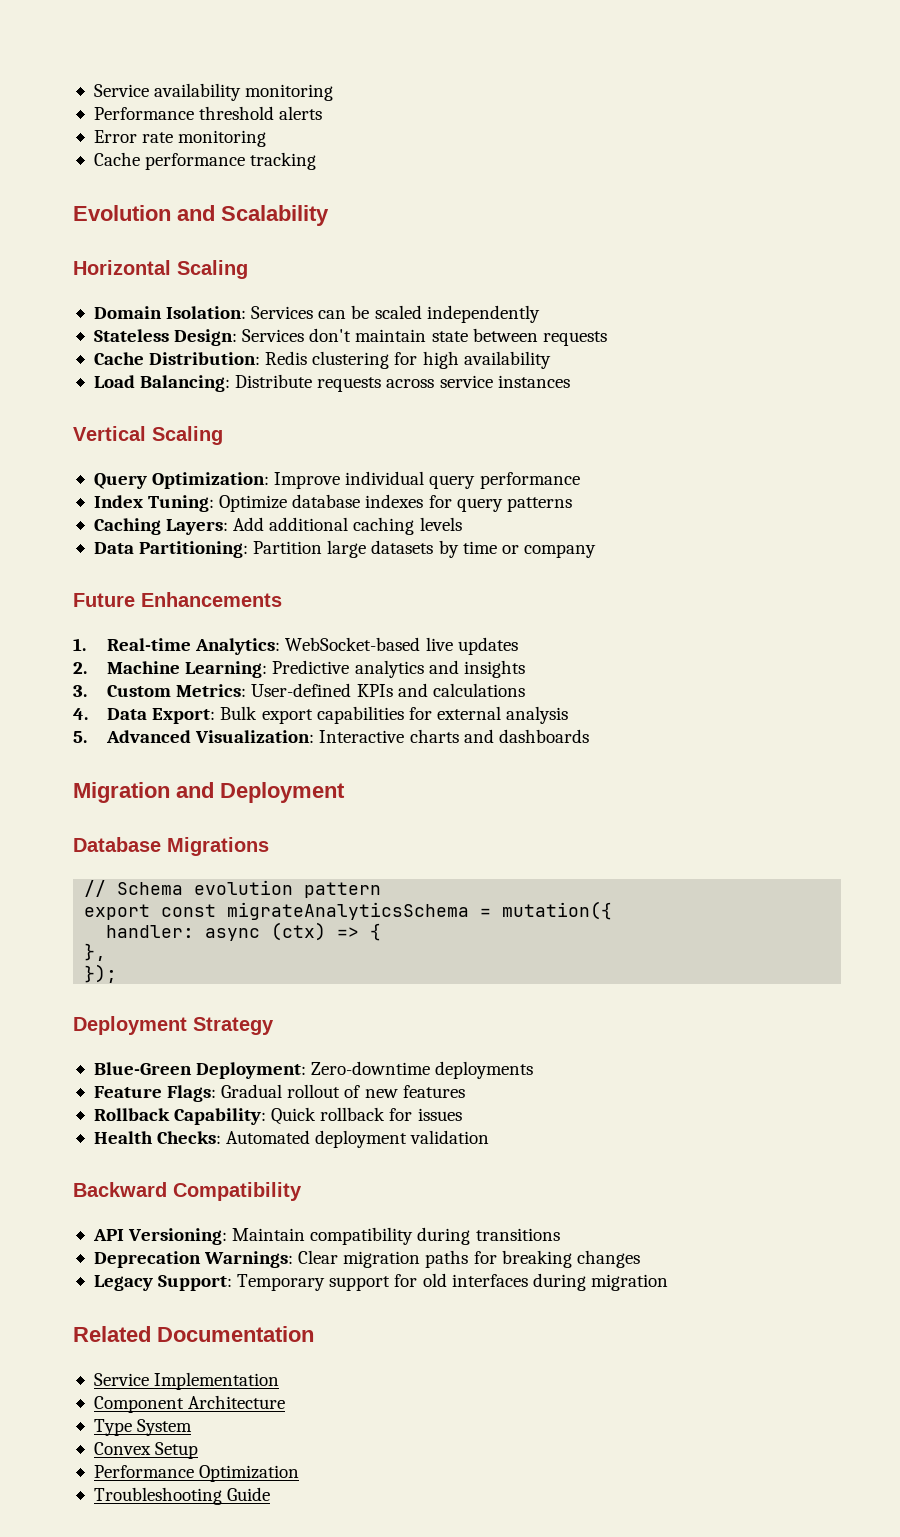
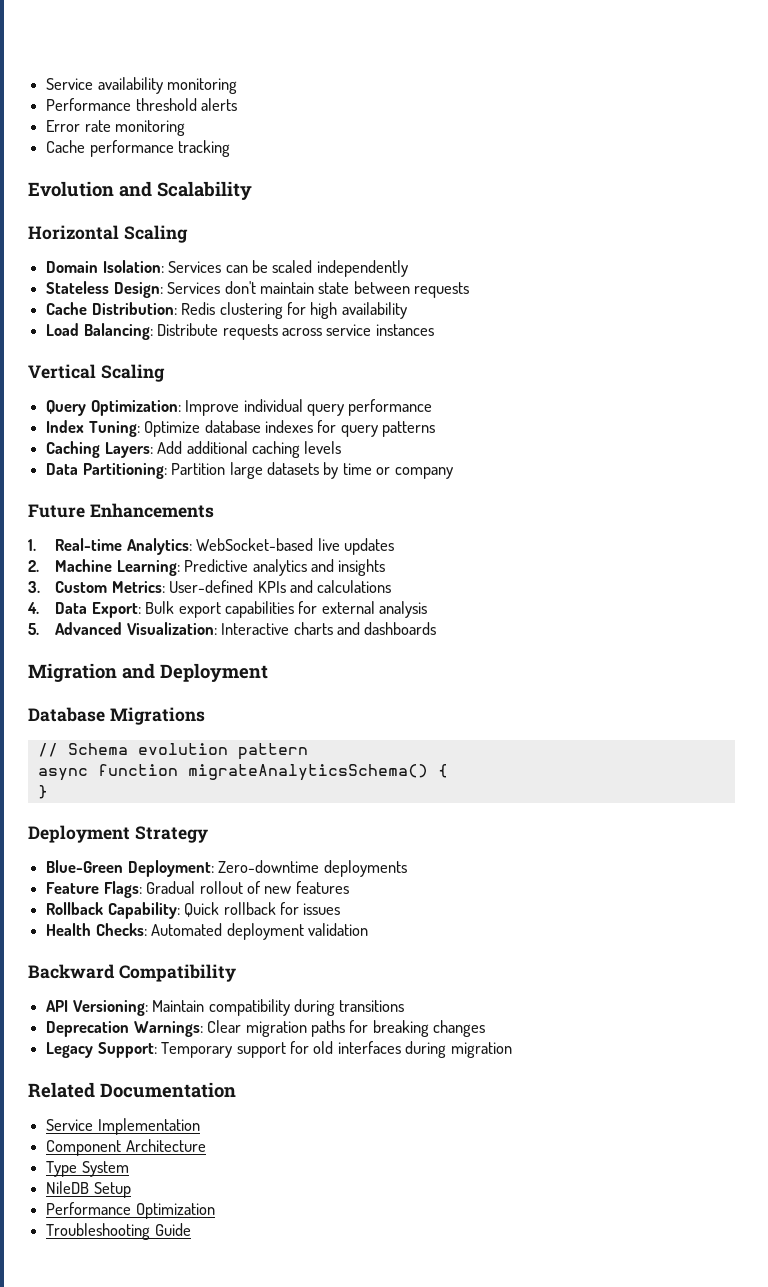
[84,901,613,920] [106,922,360,941] export const migrateAnalyticsSchema = mutation({ // handler: async (ctx) => -> [37,764,428,781] async function migrateAnalyticsSchema()
[84,943,107,961] [84,964,118,983] }, // }); -> [37,785,48,799] }
[93,1442,151,1455] Convex -> [46,1181,90,1194] NileDB

